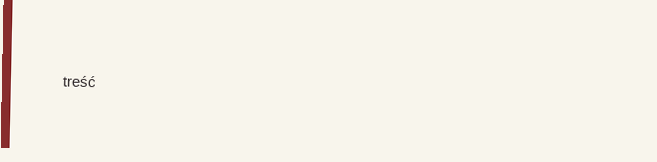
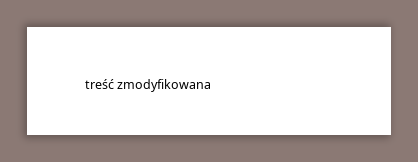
(97, 81) none -> [117,79,212,92] zmodyfikowana

